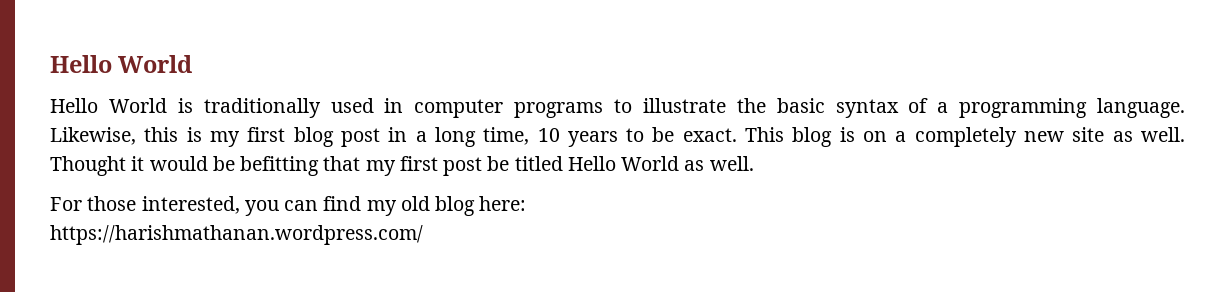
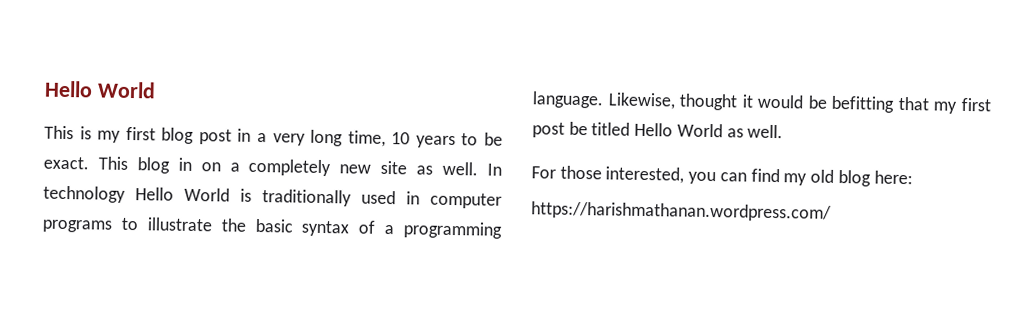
(193, 64) none -> [44,125,503,149] [43,156,502,177] [43,185,126,203] This is my first blog post in a very long time, 10 years to be exact. This blog in on a completely new site as well. In technology
[144,127,1186,147] [50,156,126,176] this is my first blog post in a long time, 10 years to be exact. This blog is on a completely new site as well. Thought -> [679,93,739,111] thought

